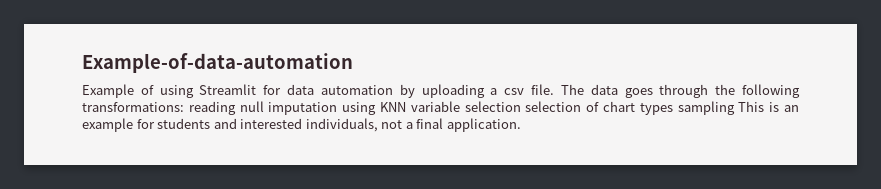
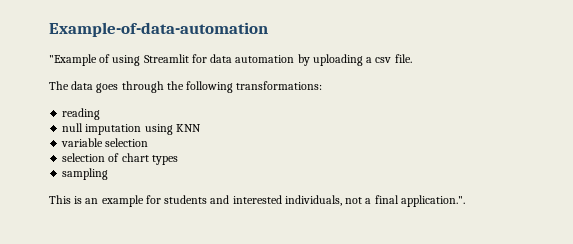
[82,84,134,98] Example -> [49,54,97,66] "Example
(555, 89) none -> (412, 58) //
(184, 107) none -> (323, 85) //
(236, 108) none -> (101, 114) //
(407, 107) none -> (201, 128) //
(521, 106) none -> (149, 142) //
(673, 109) none -> (178, 160) //
(735, 108) none -> (109, 174) //
[446,118,521,132] application. -> [400,195,465,207] application.".

